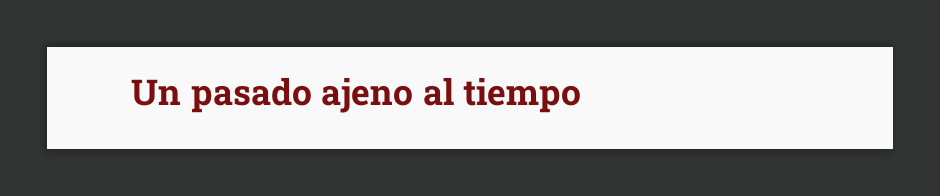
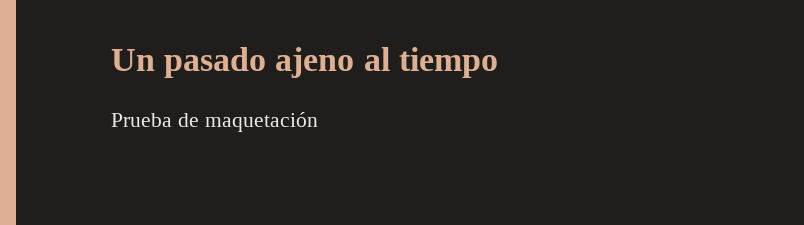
(582, 95) none -> [111,112,318,132] // Prueba de maquetación

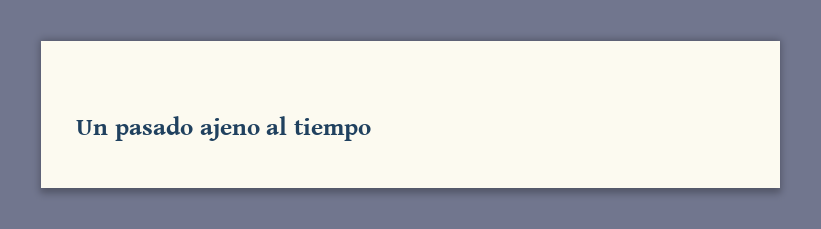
[111,112,318,132] // Prueba de maquetación -> (371, 129) none

